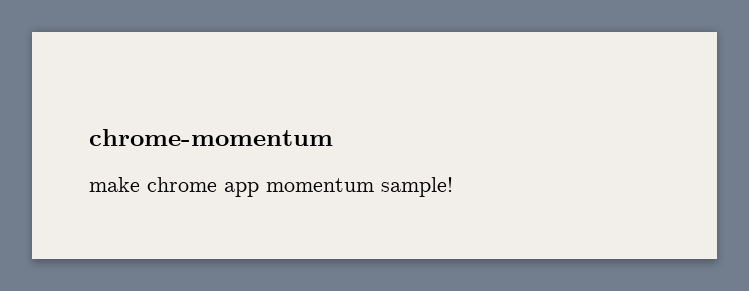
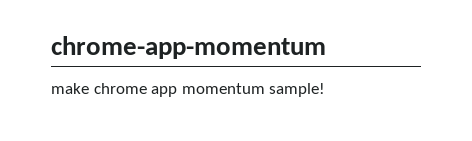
[89,129,333,146] chrome-momentum -> [51,36,326,59] chrome-app-momentum

